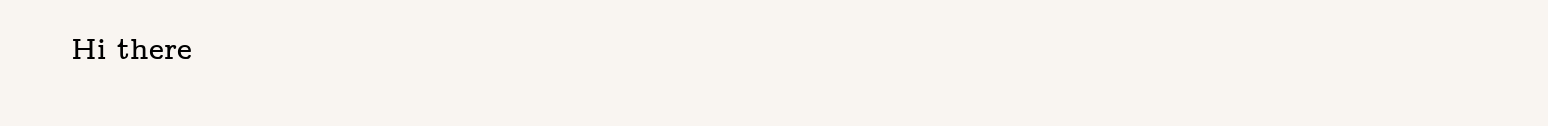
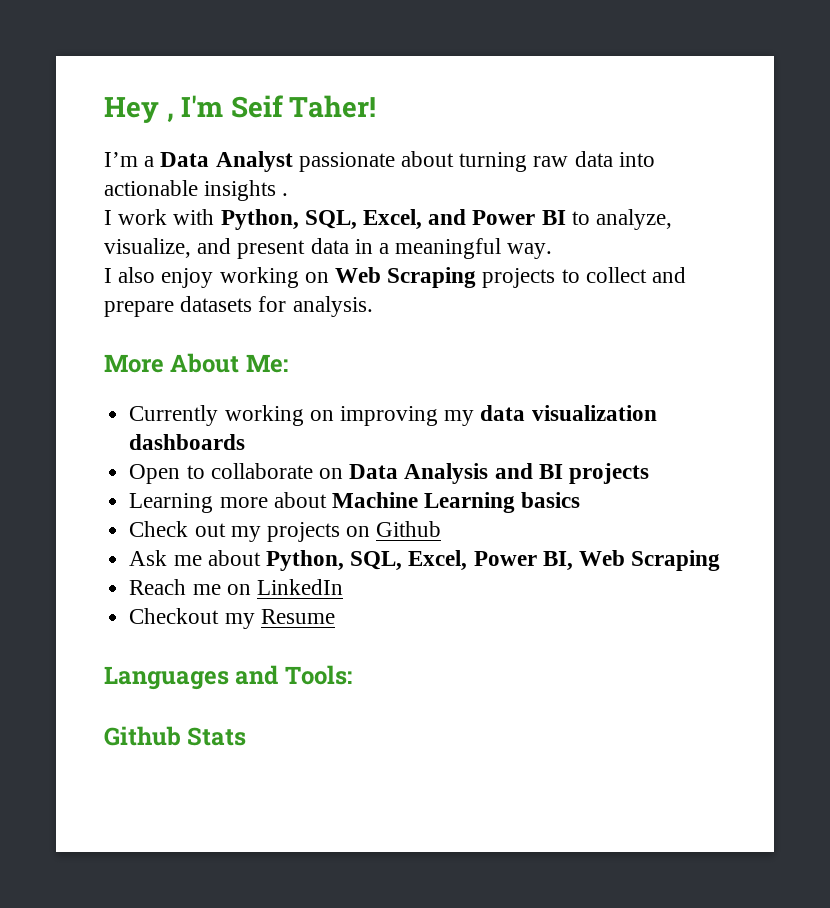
[71,39,192,59] Hi there -> [104,95,377,123] [104,151,655,172] [104,180,289,201] [104,209,673,230] [104,238,553,259] [104,267,687,288] [104,296,373,317] [104,353,288,373] [129,405,657,426] [129,434,246,450] [129,463,649,484] [129,492,581,513] [129,521,442,542] [129,550,721,571] [129,579,343,595] [129,608,335,629] [104,665,352,690] [104,726,247,746] Hey , I'm Seif Taher! // I’m a Data Analyst passionate about turning raw data into actionable insights . // I work with Python, SQL, Excel, and Power BI to analyze, visualize, and present data in a meaningful way. // I also enjoy working on Web Scraping projects to collect and prepare datasets for analysis. // More About Me: // Currently working on improving my data visualization dashboards // Open to collaborate on Data Analysis and BI projects // Learning more about Machine Learning basics // Check out my projects on Github // Ask me about Python, SQL, Excel, Power BI, Web Scraping // Reach me on LinkedIn // Checkout my Resume // Languages and Tools: // Github Stats

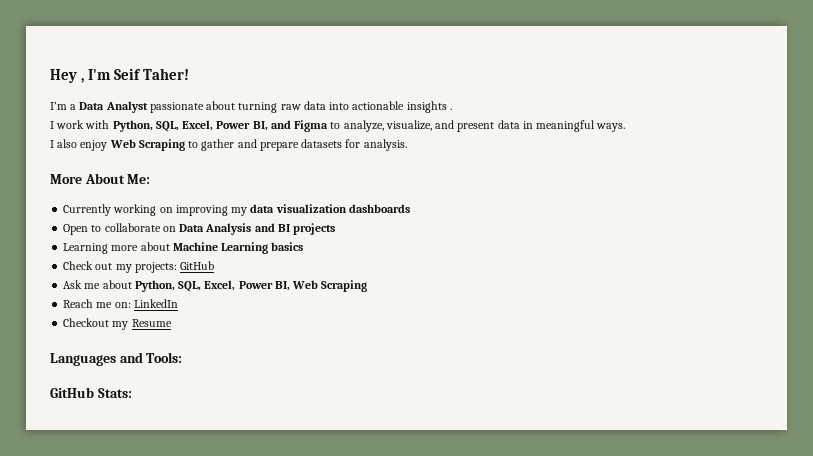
[428,209,566,225] and Power BI -> [216,120,329,132] Power BI, and Figma
[379,238,553,259] a meaningful way. -> [536,120,626,132] meaningful ways.
[219,267,647,288] working on Web Scraping projects to collect -> [109,139,235,151] Web Scraping to gather
[266,521,442,542] projects on Github -> [134,261,215,273] projects: GitHub
[226,584,251,595] on -> [114,302,131,308] on:
[104,726,247,746] Github Stats -> [50,387,132,398] GitHub Stats:

